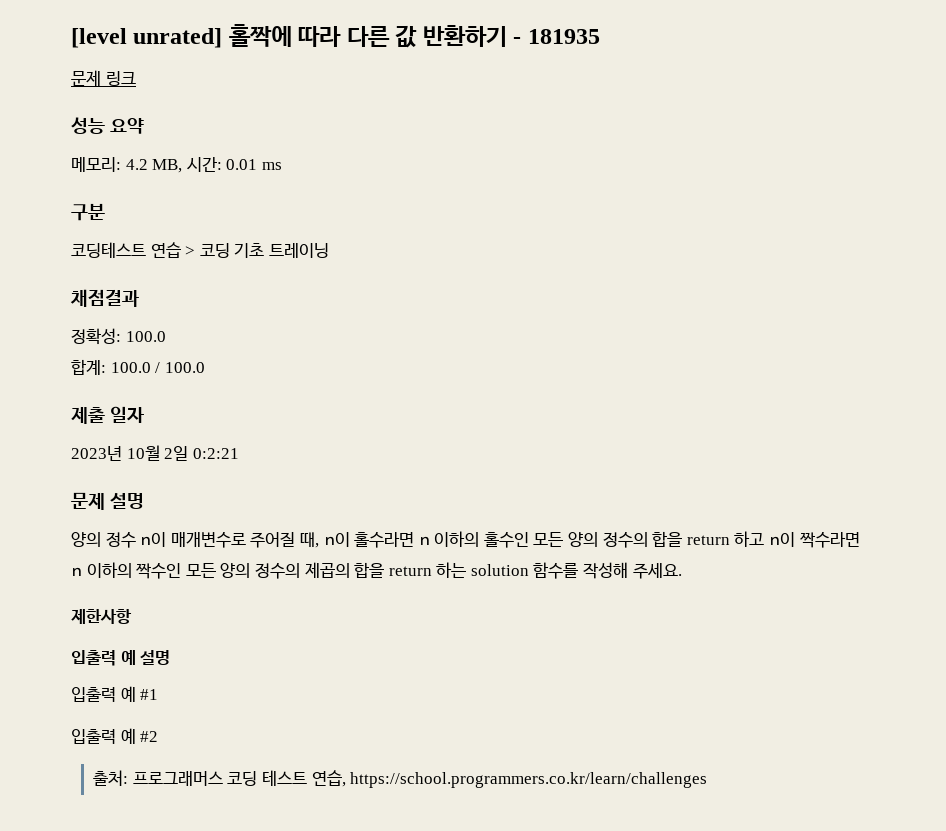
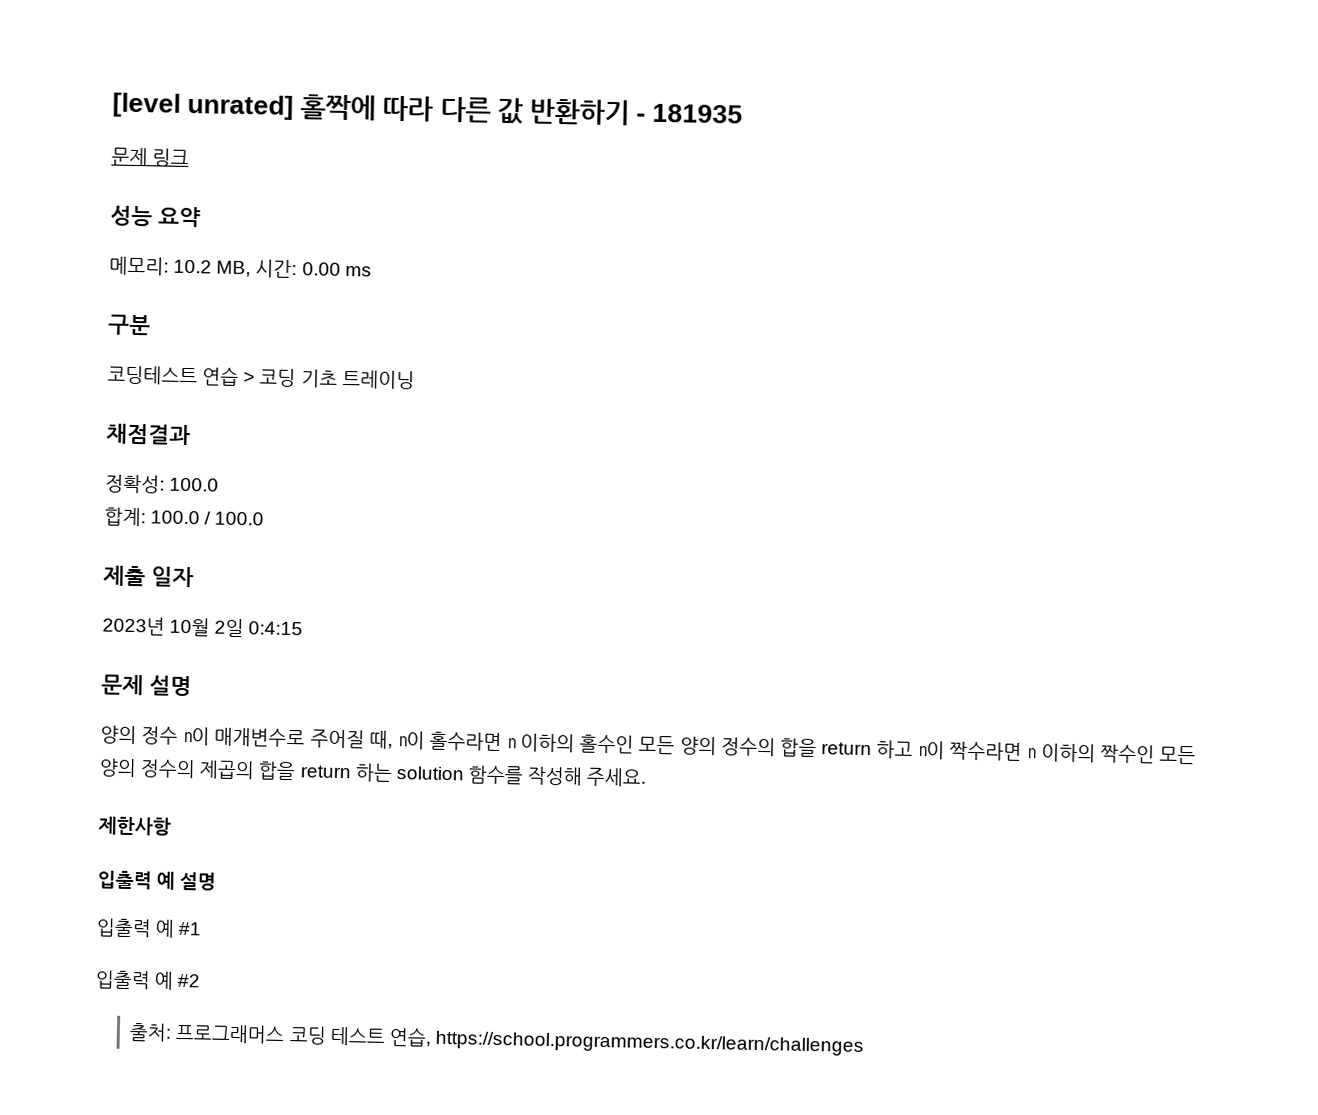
[125,159,148,170] 4.2 -> [173,259,213,274] 10.2
[226,159,258,170] 0.01 -> [301,262,341,276] 0.00
[192,448,239,459] 0:2:21 -> [248,621,304,636] 0:4:15

